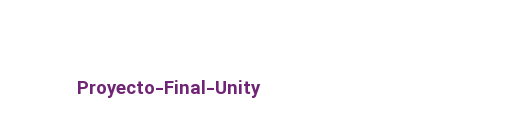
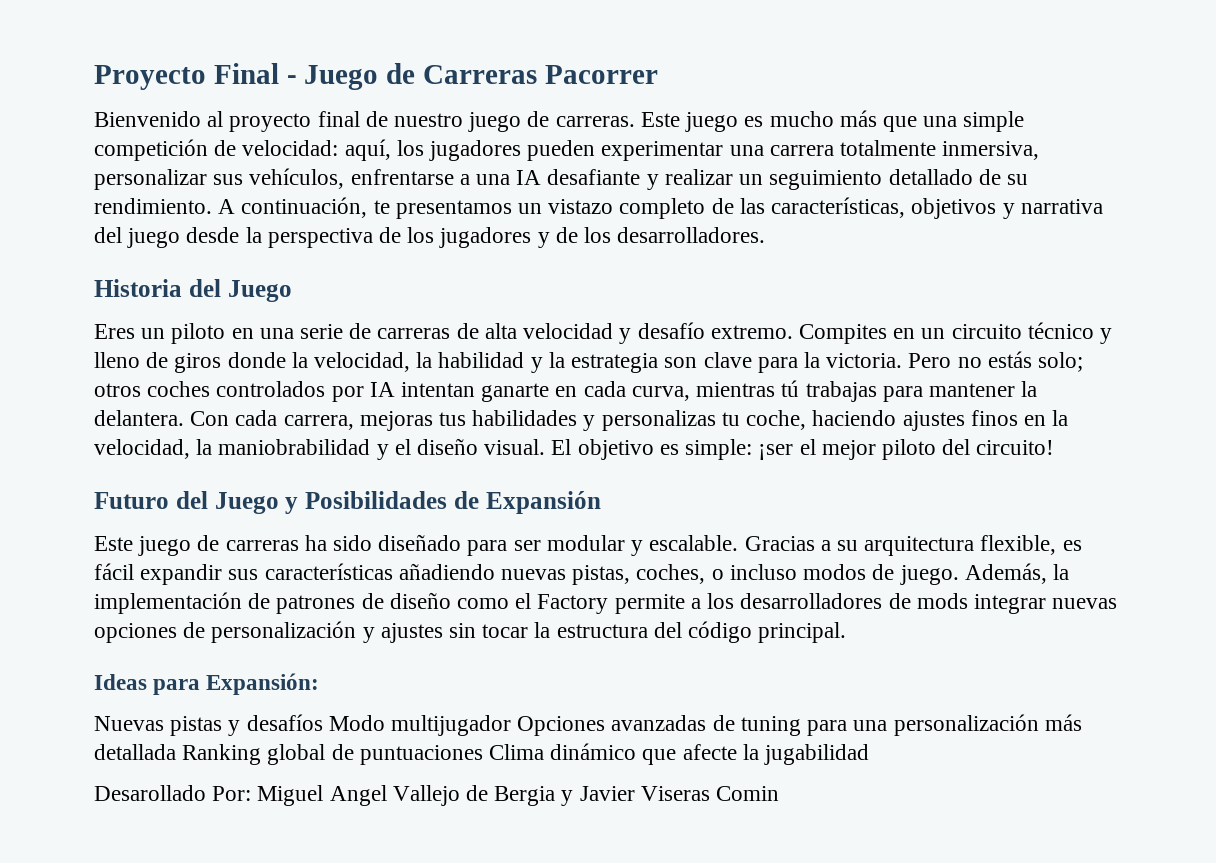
[77,80,261,98] Proyecto-Final-Unity -> [94,63,658,90] [94,110,1025,132] [94,139,1040,161] [94,168,1028,190] [94,197,1103,219] [94,227,766,248] [94,279,292,302] [94,322,1112,344] [94,351,1083,373] [94,380,1038,402] [94,410,1069,431] [94,438,1055,460] [94,491,601,514] [94,534,1082,556] [94,563,1069,585] [94,592,1118,614] [94,621,847,643] [94,673,320,695] [94,714,1082,736] [94,743,870,765] [94,785,780,806] Proyecto Final - Juego de Carreras Pacorrer // Bienvenido al proyecto final de nuestro juego de carreras. Este juego es mucho más que una simple competición de velocidad: aquí, los jugadores pueden experimentar una carrera totalmente inmersiva, personalizar sus vehículos, enfrentarse a una IA desafiante y realizar un seguimiento detallado de su rendimiento. A continuación, te presentamos un vistazo completo de las características, objetivos y narrativa del juego desde la perspectiva de los jugadores y de los desarrolladores. // Historia del Juego // Eres un piloto en una serie de carreras de alta velocidad y desafío extremo. Compites en un circuito técnico y lleno de giros donde la velocidad, la habilidad y la estrategia son clave para la victoria. Pero no estás solo; otros coches controlados por IA intentan ganarte en cada curva, mientras tú trabajas para mantener la delantera. Con cada carrera, mejoras tus habilidades y personalizas tu coche, haciendo ajustes finos en la velocidad, la maniobrabilidad y el diseño visual. El objetivo es simple: ¡ser el mejor piloto del circuito! // Futuro del Juego y Posibilidades de Expansión // Este juego de carreras ha sido diseñado para ser modular y escalable. Gracias a su arquitectura flexible, es fácil expandir sus características añadiendo nuevas pistas, coches, o incluso modos de juego. Además, la implementación de patrones de diseño como el Factory permite a los desarrolladores de mods integrar nuevas opciones de personalización y ajustes sin tocar la estructura del código principal. // Ideas para Expansión: // Nuevas pistas y desafíos Modo multijugador Opciones avanzadas de tuning para una personalización más detallada Ranking global de puntuaciones Clima dinámico que afecte la jugabilidad // Desarollado Por: Miguel Angel Vallejo de Bergia y Javier Viseras Comin

